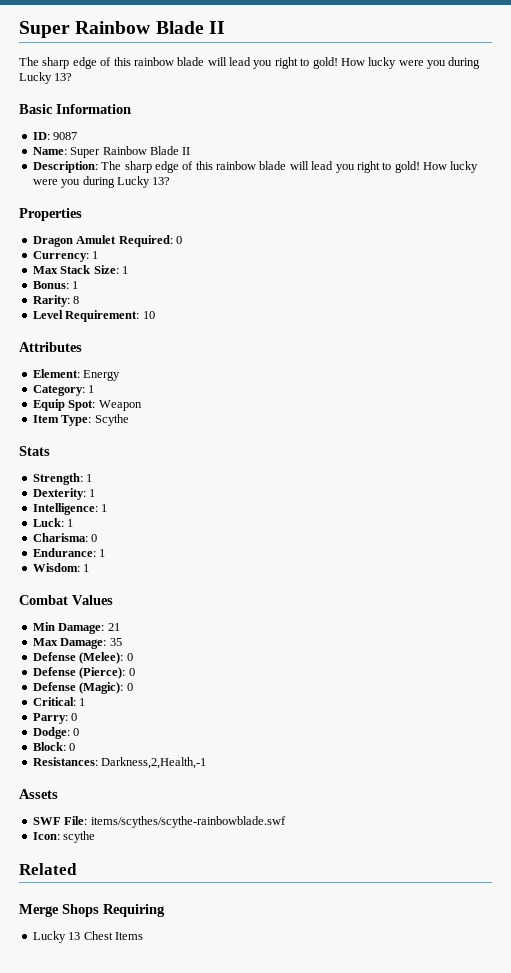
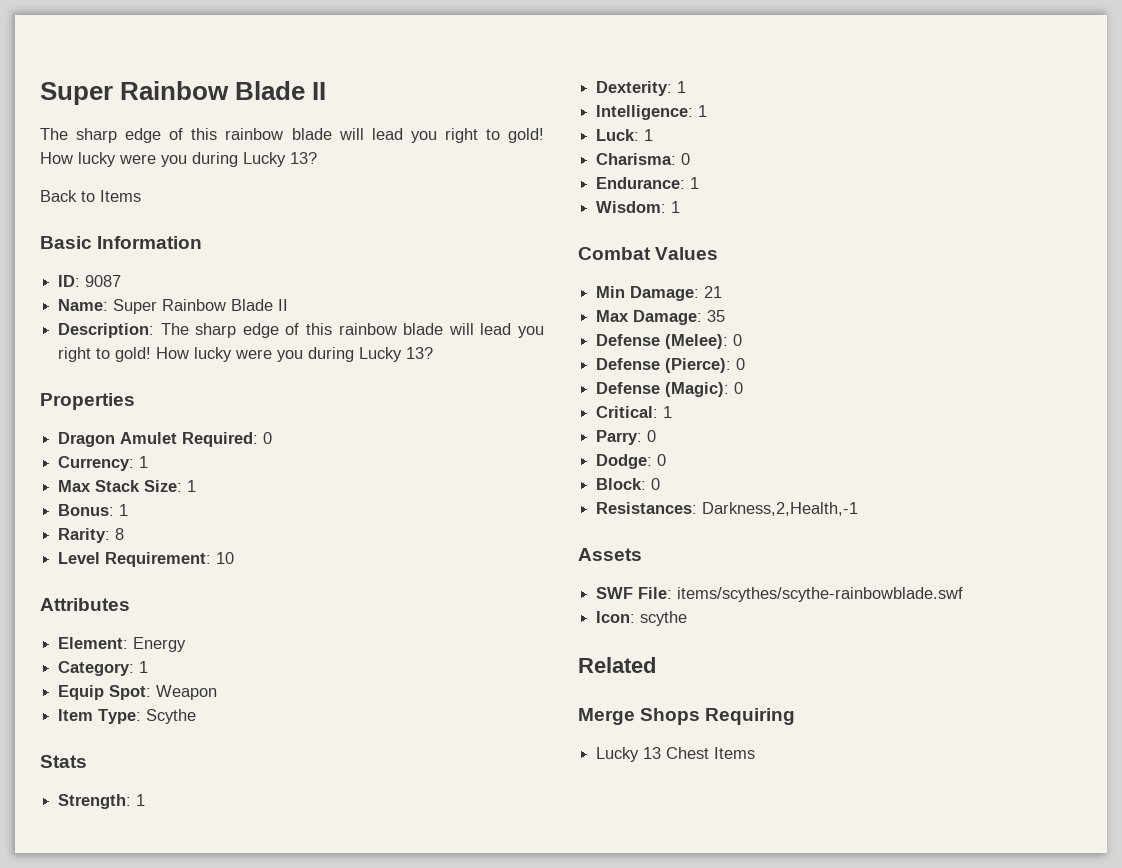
(73, 77) none -> [40,190,141,202] // Back to Items

